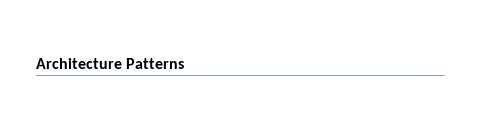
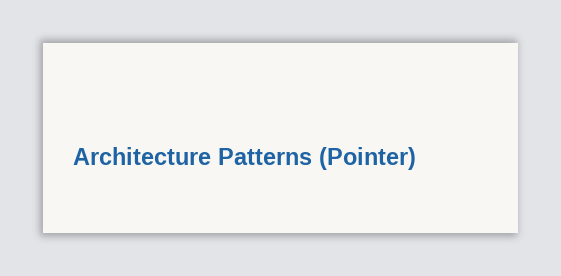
(185, 63) none -> [319,147,416,170] (Pointer)

